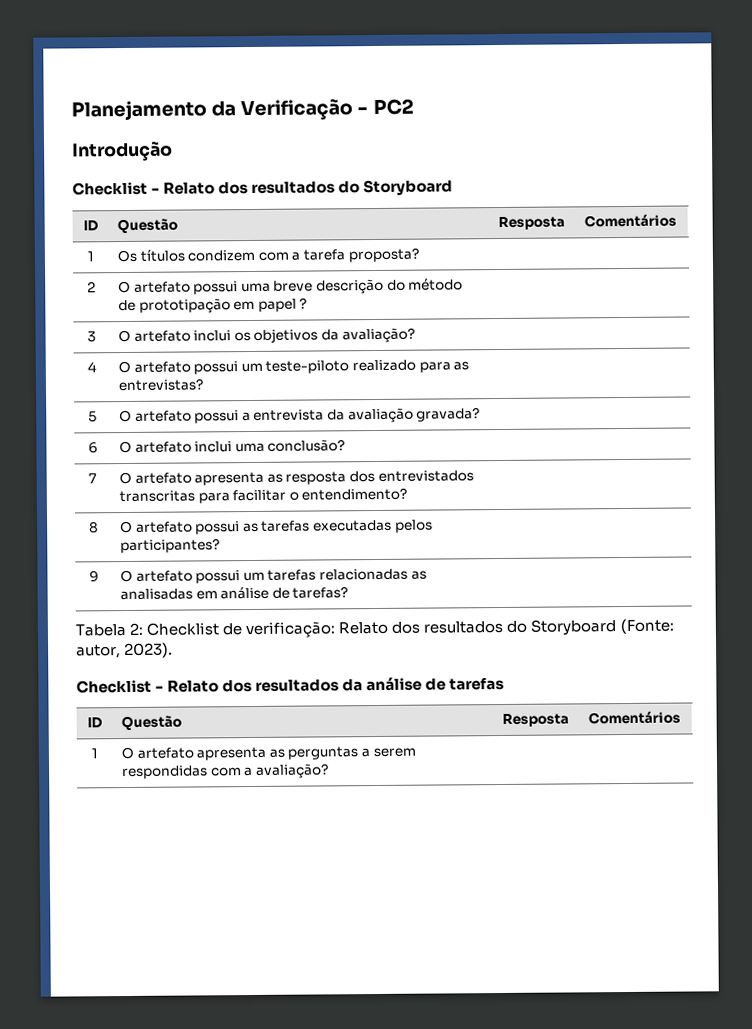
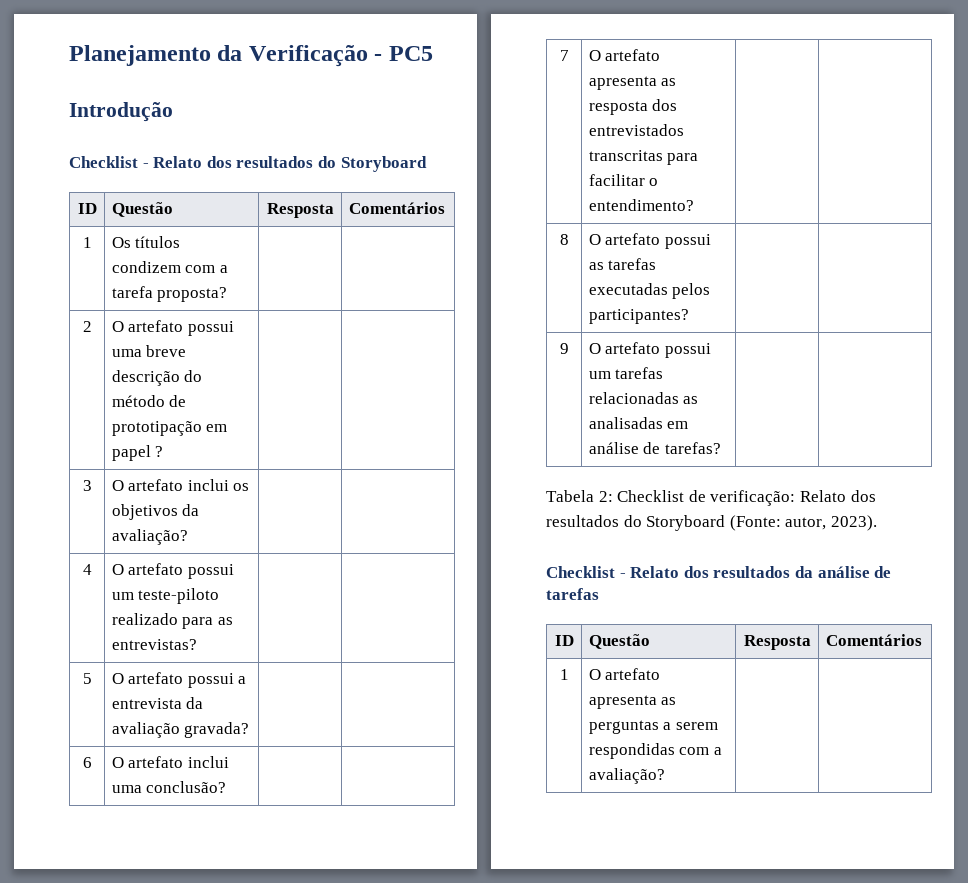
[372,98,414,116] PC2 -> [388,46,433,61] PC5

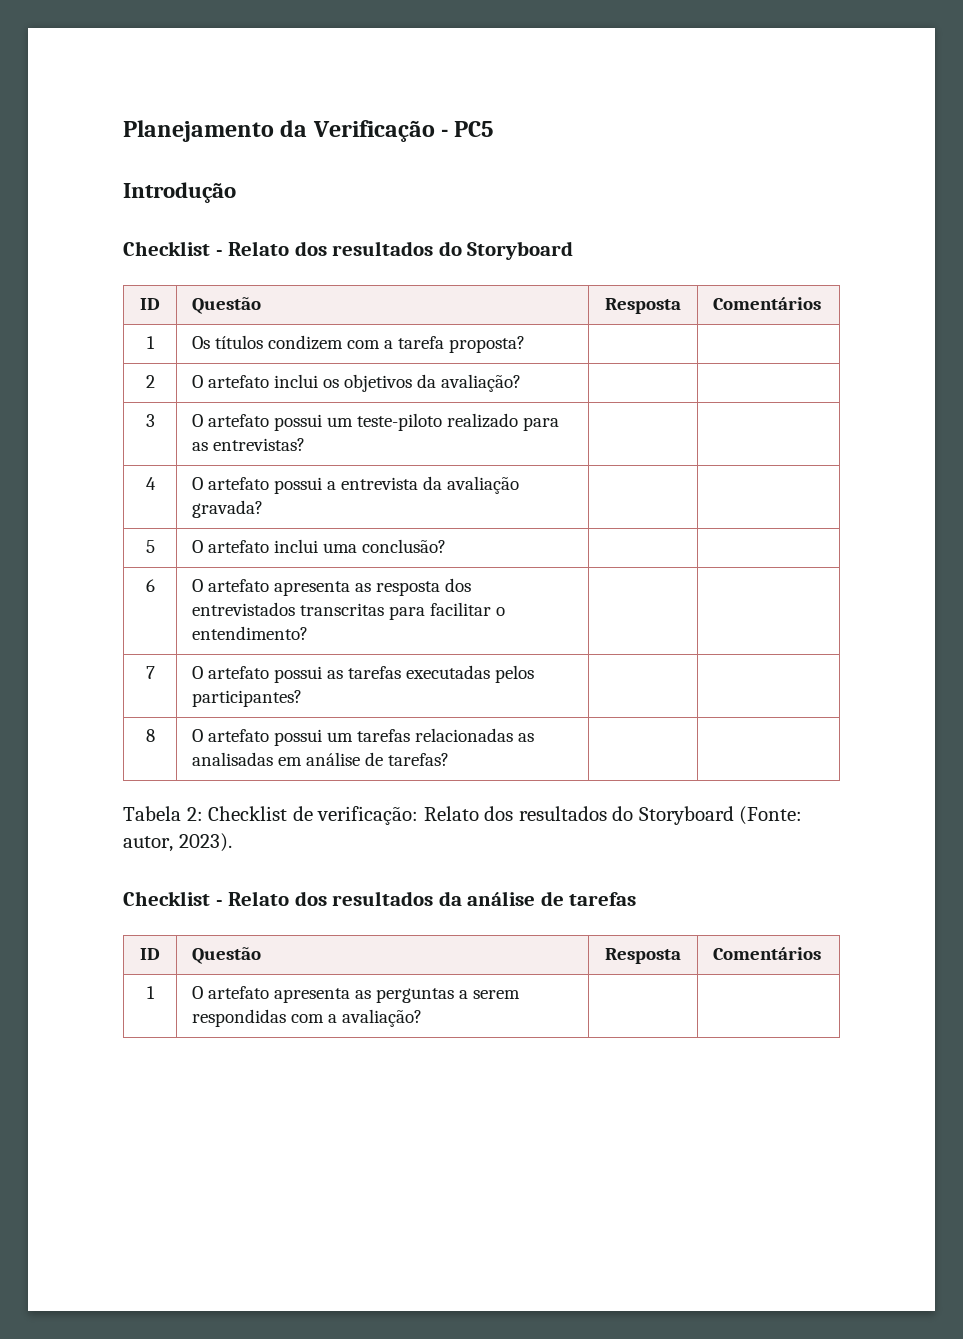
[111,320,234,336] [111,345,187,357] [111,370,203,386] [111,395,187,407] [111,421,228,436] [111,445,164,461] [82,480,92,491] | O artefato possui uma breve descrição do método de prototipação em papel ? | | // 3 -> (155, 381) none
[82,564,92,575] 4 -> [145,414,155,427] 3
[82,673,92,684] 5 -> [145,477,156,490] 4
[82,757,92,768] 6 -> [145,540,155,553] 5
[559,50,569,61] 7 -> [145,579,155,592] 6
[559,234,569,245] 8 -> [145,666,155,679] 7
[559,343,569,354] 9 -> [145,729,155,742] 8

